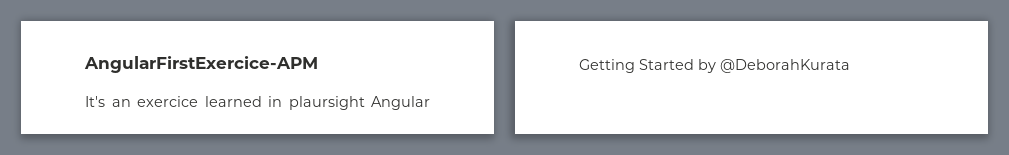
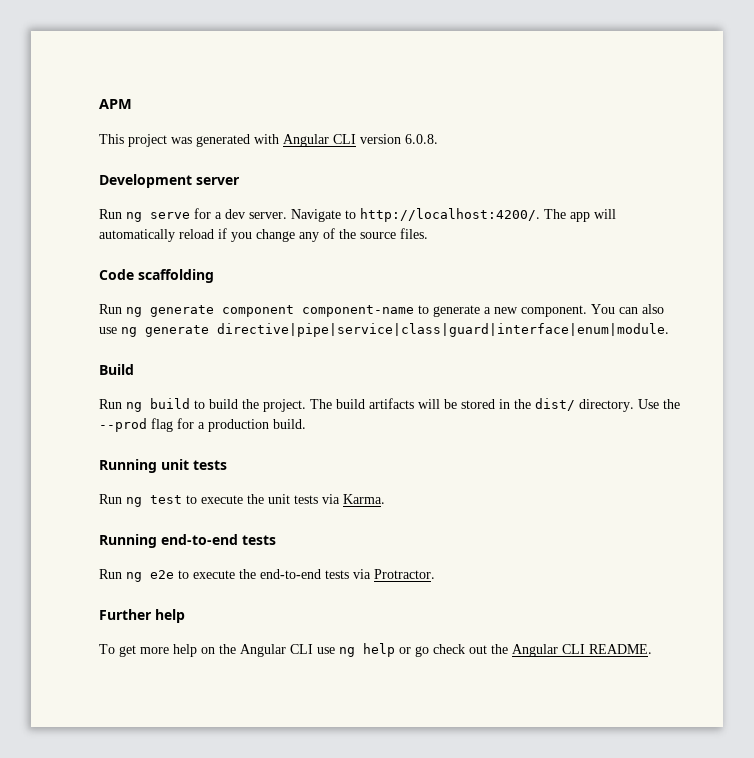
[84,56,318,73] [85,96,430,110] [579,59,850,73] AngularFirstExercice-APM // It's an exercice learned in plaursight Angular Getting Started by @DeborahKurata -> [99,99,132,109] [99,134,438,147] [99,174,240,188] [99,208,616,222] [99,228,428,242] [99,269,214,283] [99,304,664,317] [99,323,669,337] [99,364,134,375] [99,398,680,412] [99,418,306,432] [99,459,227,473] [99,494,385,507] [99,534,276,548] [99,569,435,582] [99,609,185,623] [99,643,652,657] APM // This project was generated with Angular CLI version 6.0.8. // Development server // Run ng serve for a dev server. Navigate to http://localhost:4200/. The app will automatically reload if you change any of the source files. // Code scaffolding // Run ng generate component component-name to generate a new component. You can also use ng generate directive|pipe|service|class|guard|interface|enum|module. // Build // Run ng build to build the project. The build artifacts will be stored in the dist/ directory. Use the --prod flag for a production build. // Running unit tests // Run ng test to execute the unit tests via Karma. // Running end-to-end tests // Run ng e2e to execute the end-to-end tests via Protractor. // Further help // To get more help on the Angular CLI use ng help or go check out the Angular CLI README.

